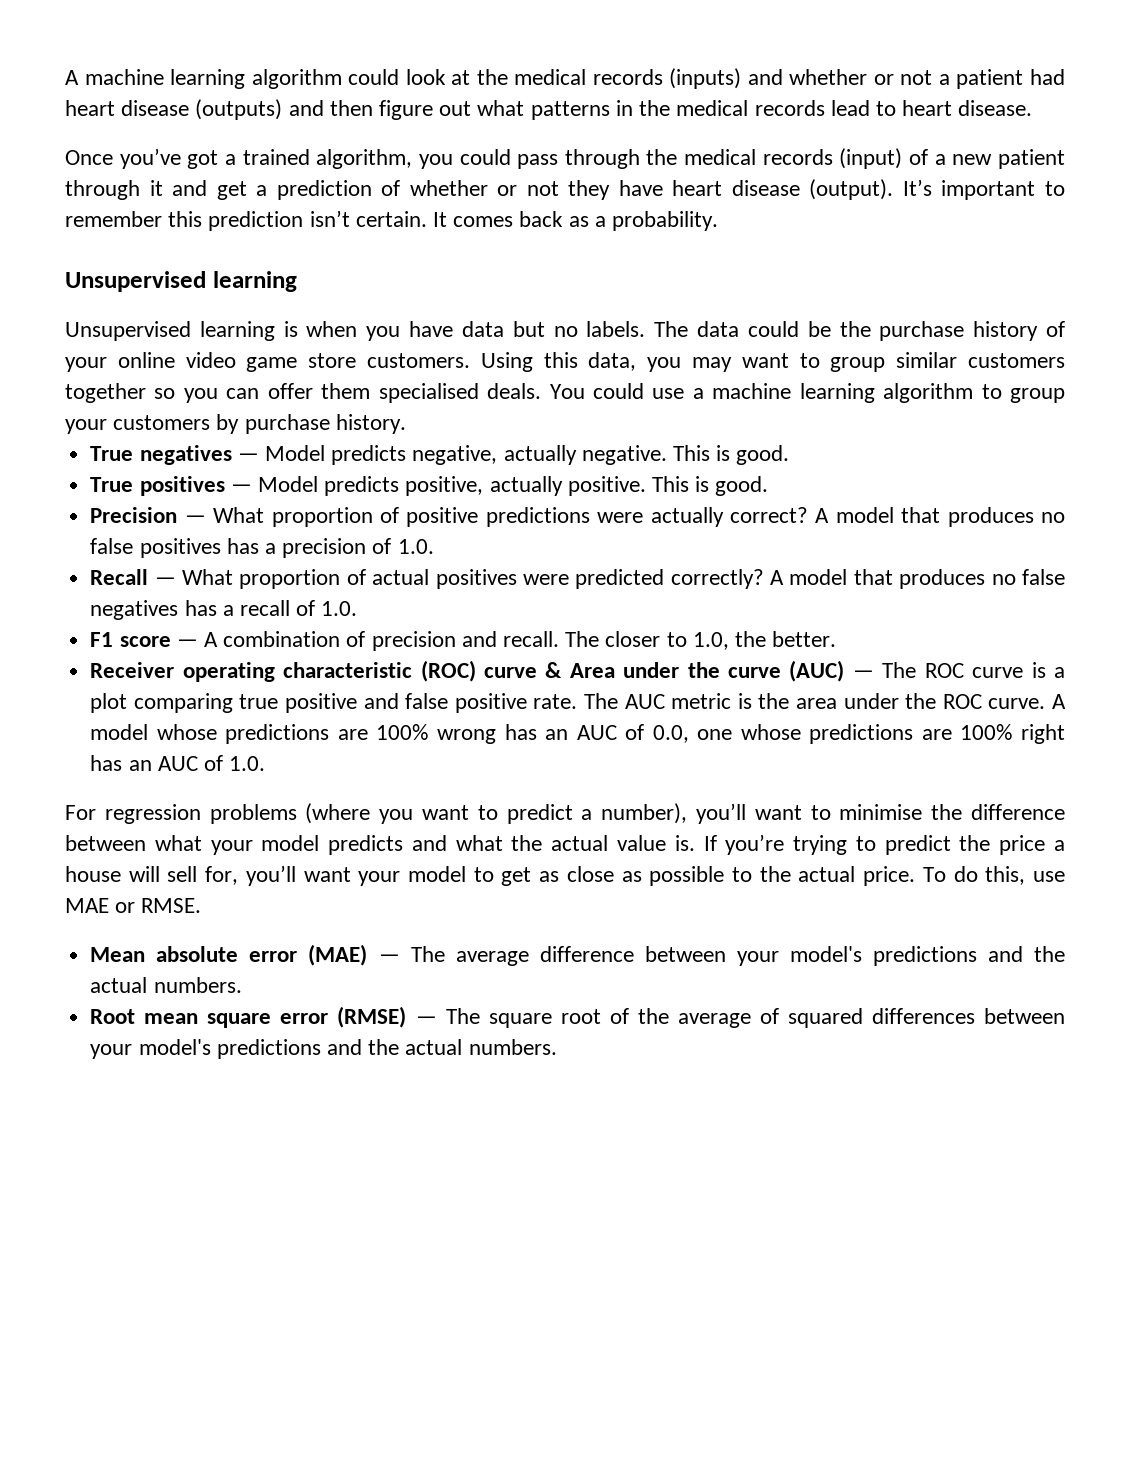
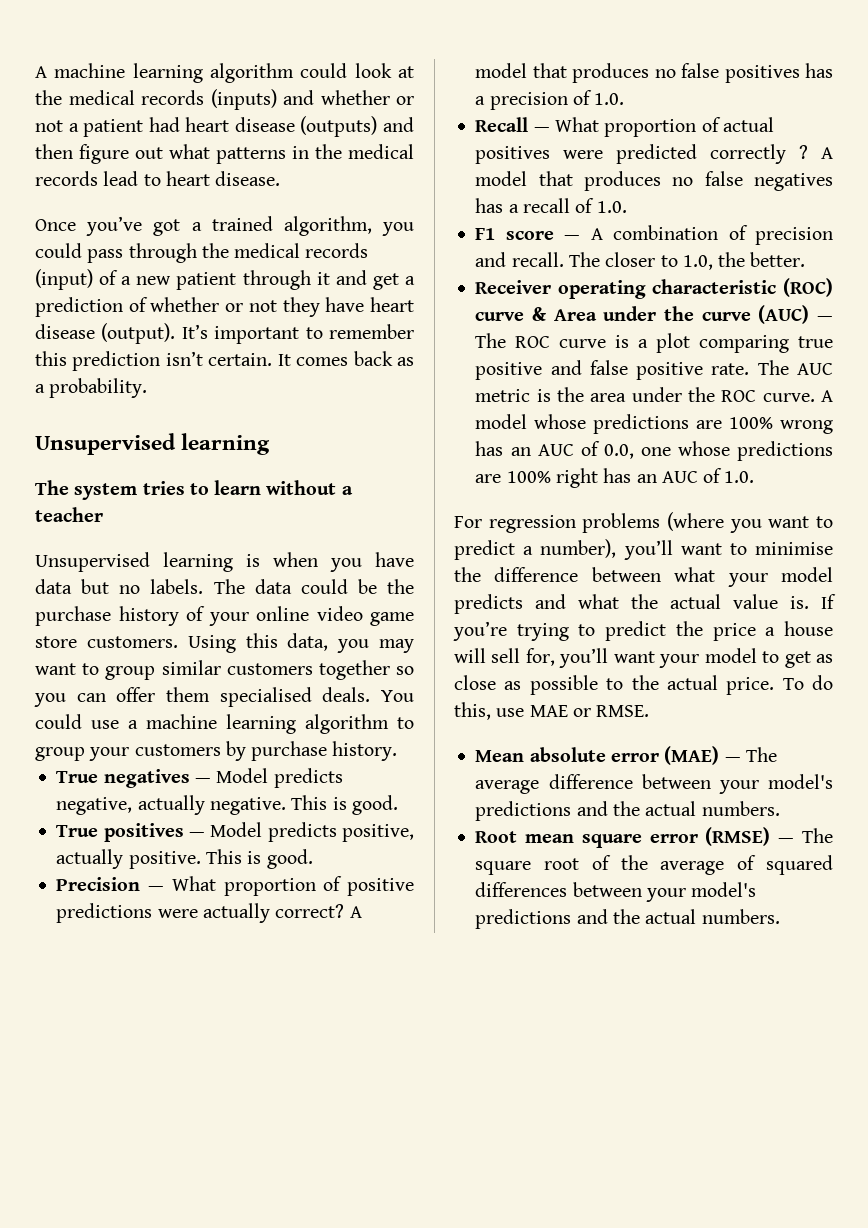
(297, 281) none -> [35,480,353,500] [35,507,103,522] // The system tries to learn without a teacher
[670,569,764,589] correctly? -> [710,144,809,164] correctly ?

